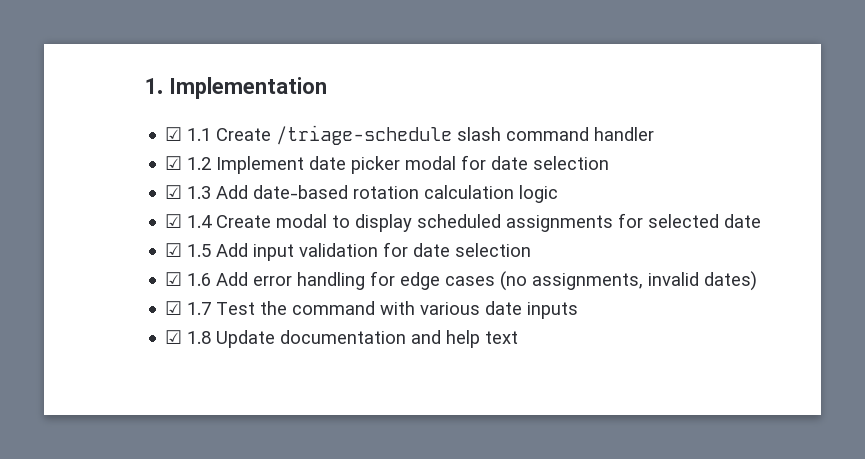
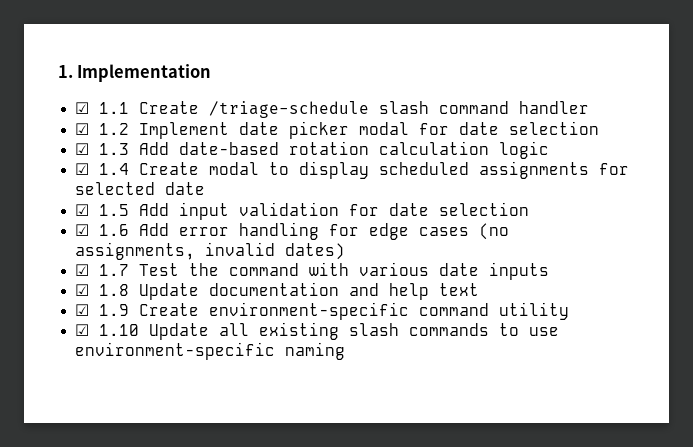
(519, 337) none -> [75,302,570,320] [75,322,560,340] [75,342,346,360] // ☑ 1.9 Create environment-specific command utility // ☑ 1.10 Update all existing slash commands to use environment-specific naming

